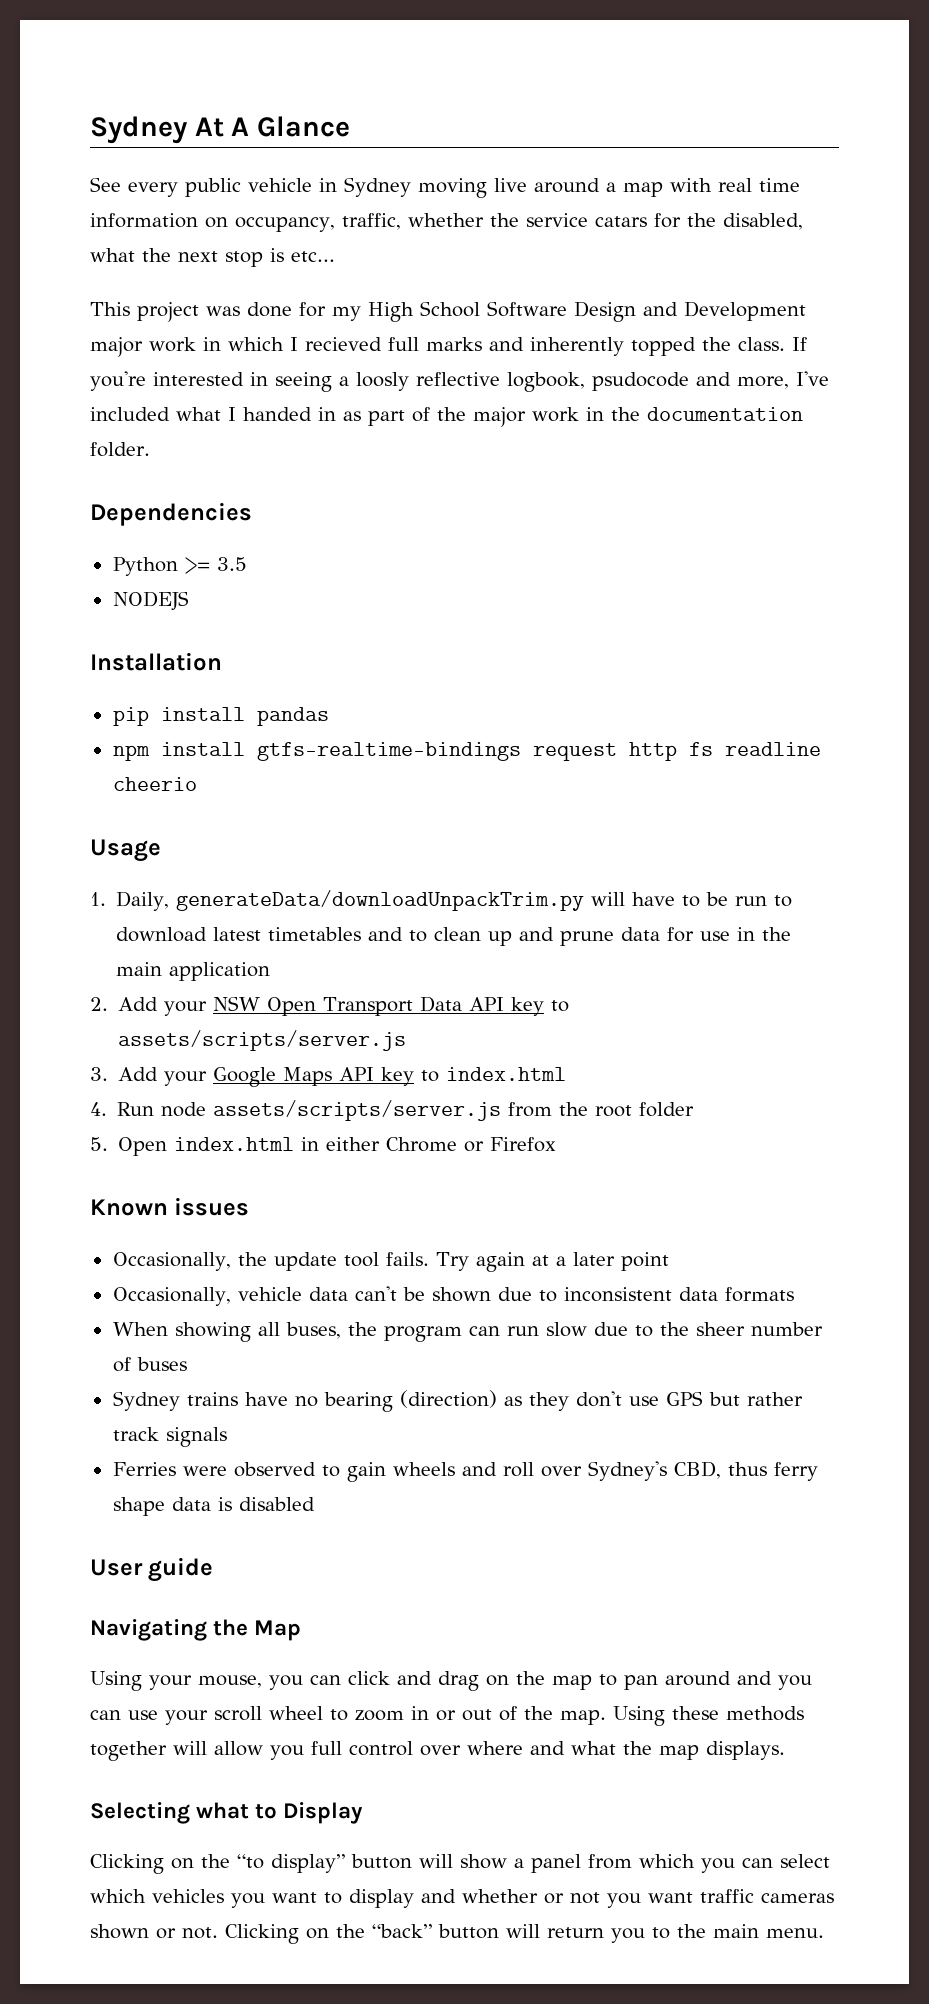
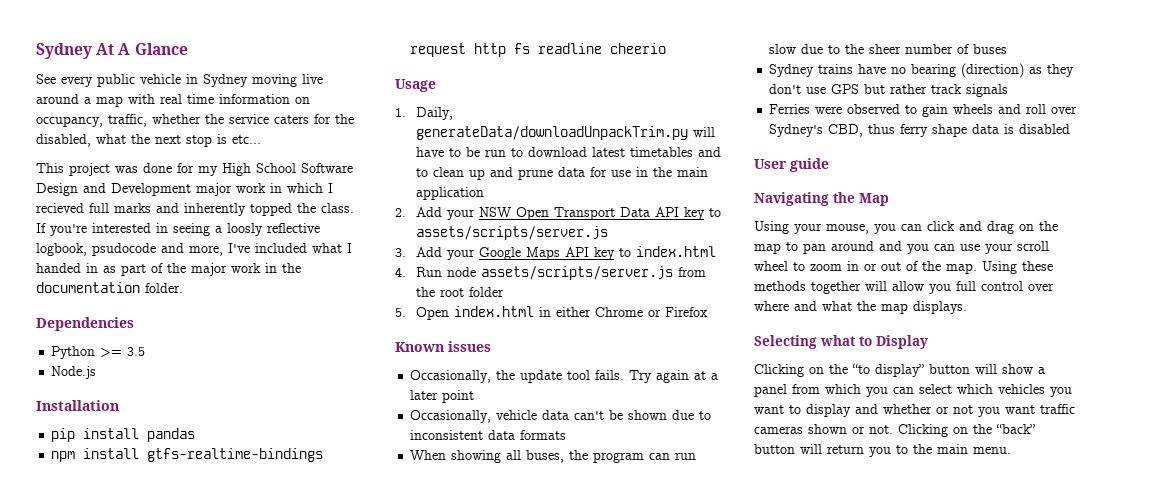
[594,216,647,227] catars -> [274,115,309,124] caters
[112,591,189,611] NODEJS -> [51,366,97,379] Node.js

